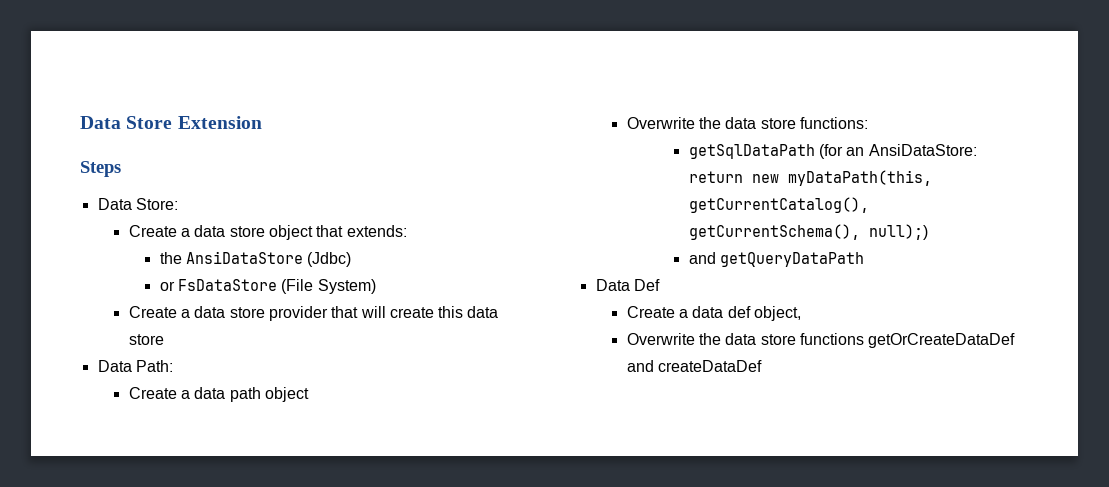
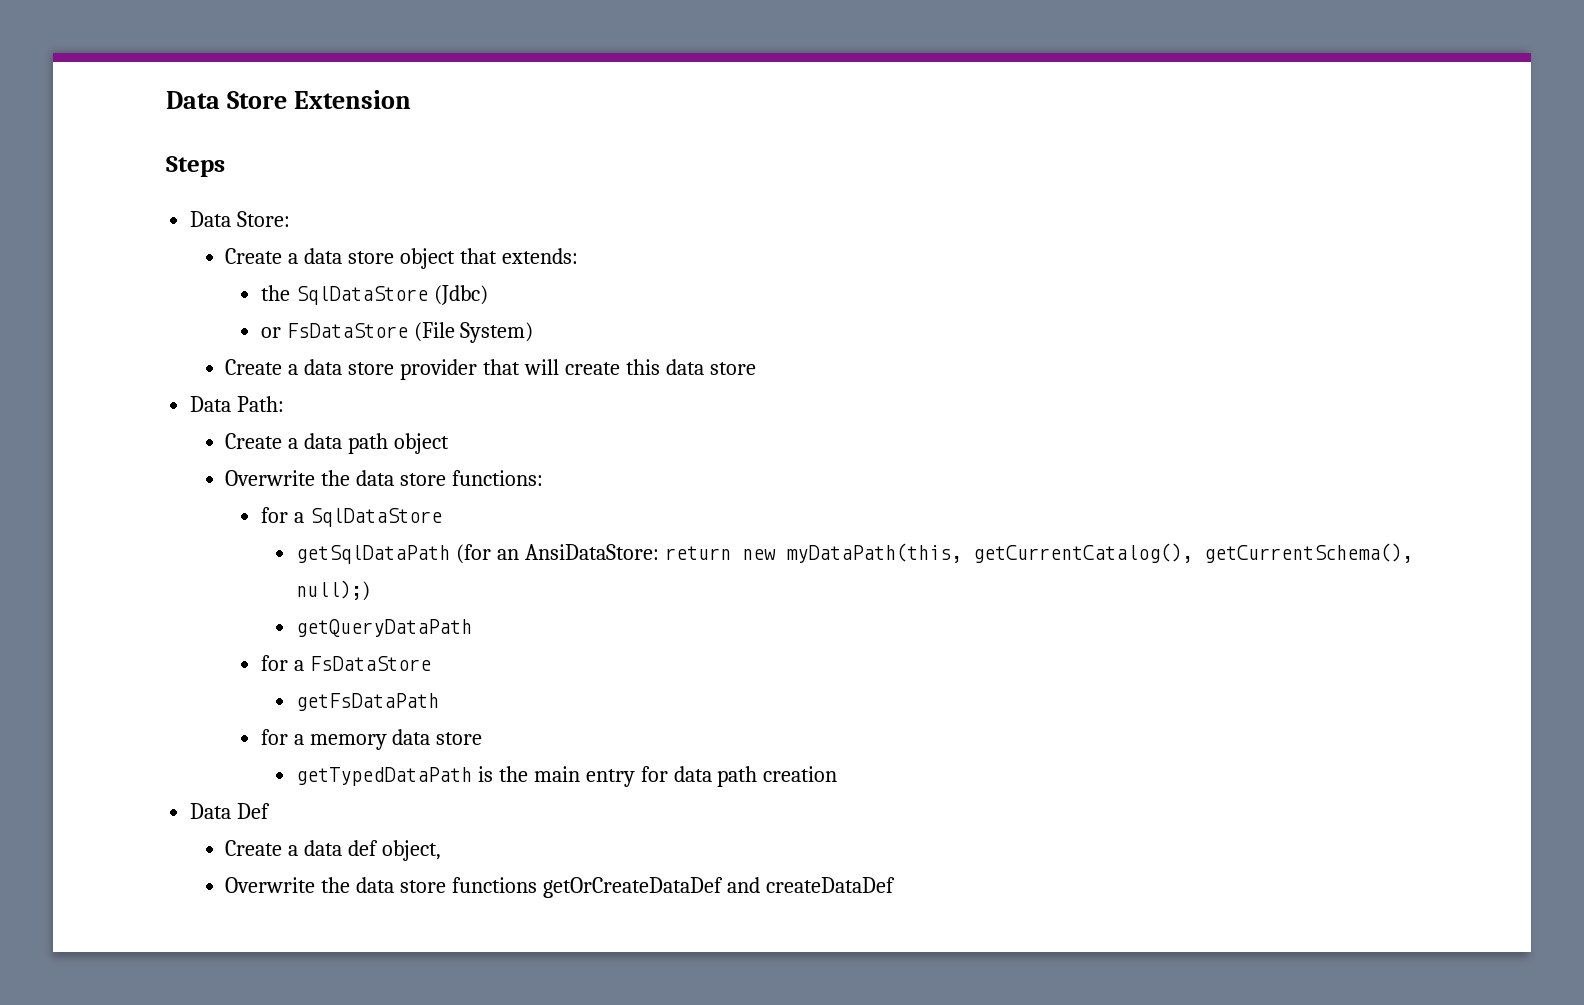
[185,251,303,264] AnsiDataStore -> [295,286,428,305] SqlDataStore
(868, 123) none -> [260,507,442,527] // for a SqlDataStore
[688,252,716,264] and -> (370, 590) none
(864, 259) none -> [260,655,431,671] [295,693,439,711] [260,729,483,750] [295,766,838,787] // for a FsDataStore // getFsDataPath // for a memory data store // getTypedDataPath is the main entry for data path creation

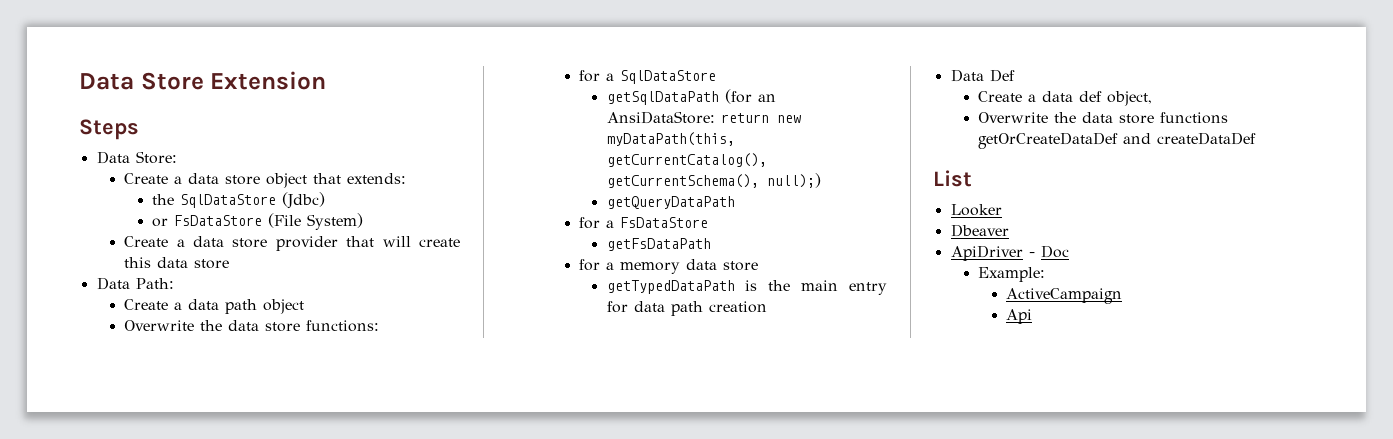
(896, 885) none -> [933,170,972,187] [950,204,1002,216] [950,224,1009,237] [950,245,1069,261] [978,267,1046,282] [1005,288,1122,304] [1005,309,1032,324] // List // Looker // Dbeaver // ApiDriver - Doc // Example: // ActiveCampaign // Api

